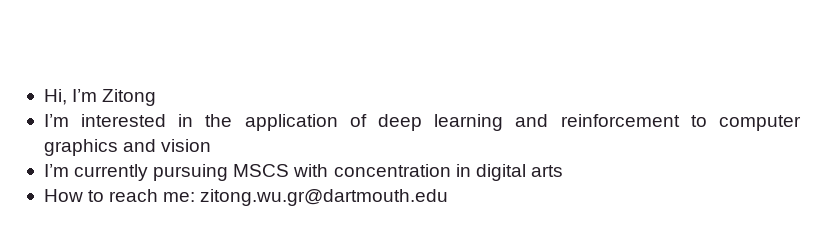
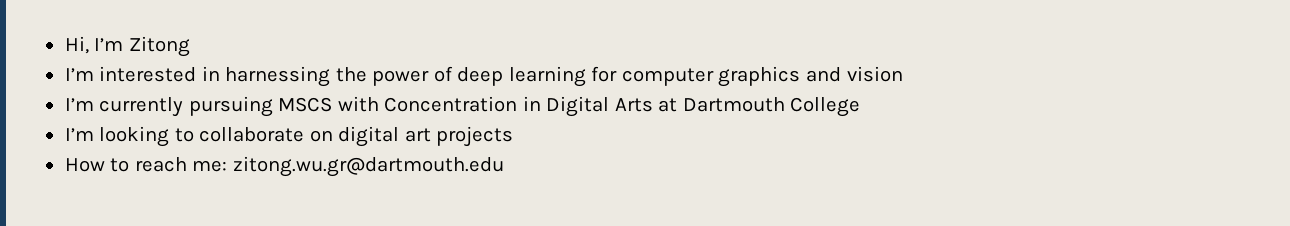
[205,114,707,131] the application of deep learning and reinforcement to -> [225,66,618,87] harnessing the power of deep learning for
[333,164,563,181] concentration in digital arts -> [384,96,861,117] [64,126,514,147] Concentration in Digital Arts at Dartmouth College // I’m looking to collaborate on digital art projects

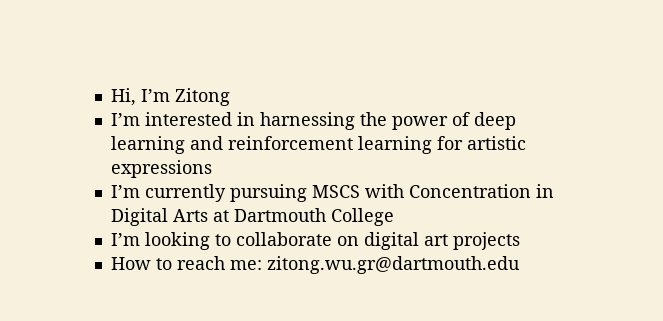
[591,66,903,87] for computer graphics and vision -> [189,136,526,154] [110,160,212,178] and reinforcement learning for artistic expressions

